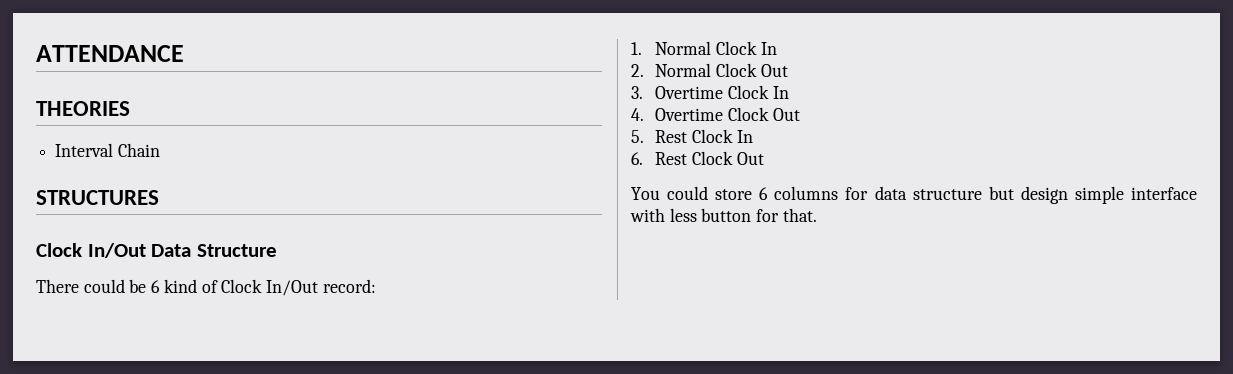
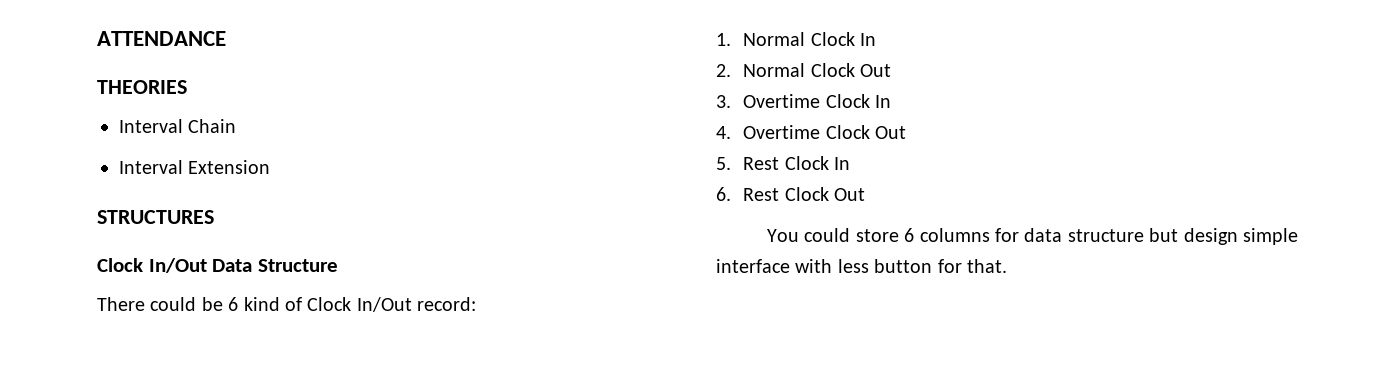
(160, 150) none -> [119,160,271,174] // Interval Extension

